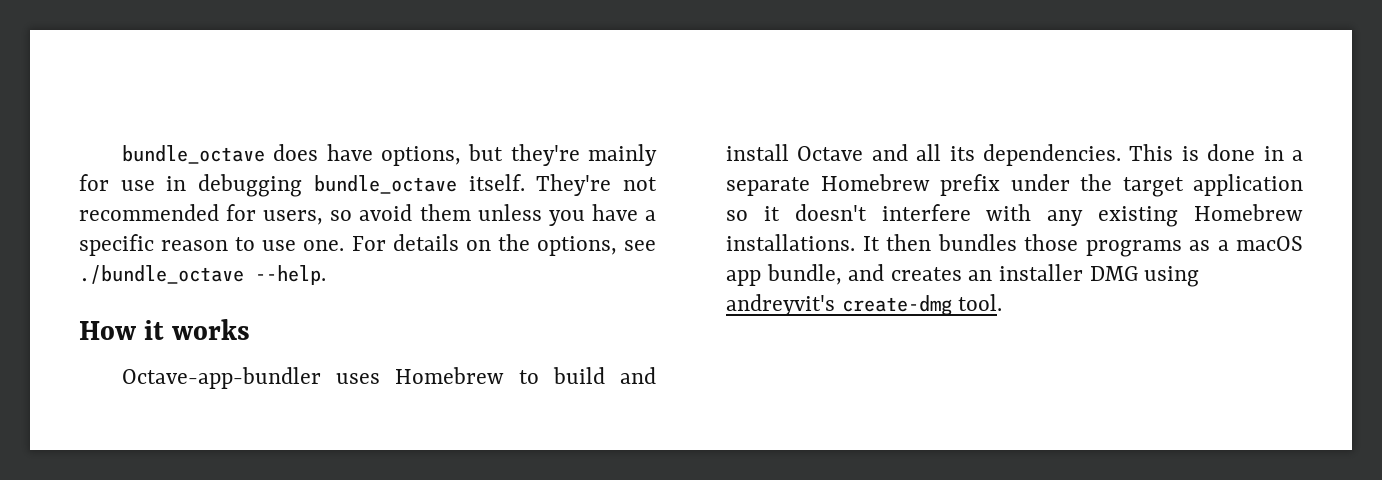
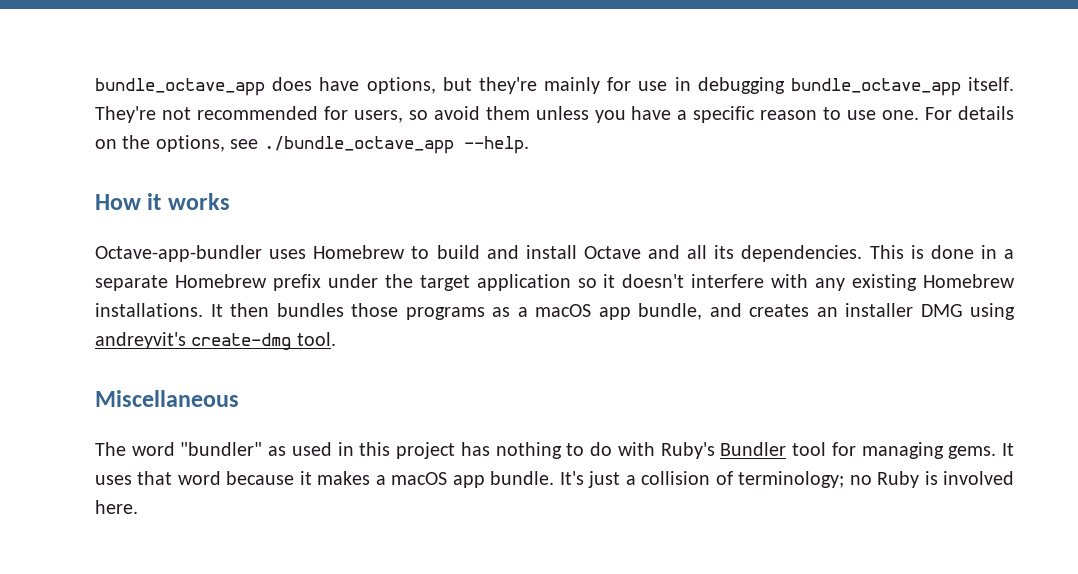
[122,145,266,164] bundle_octave -> [95,78,265,96] bundle_octave_app
[313,175,457,194] bundle_octave -> [790,78,961,96] bundle_octave_app
[79,265,244,284] ./bundle_octave -> [263,136,454,154] ./bundle_octave_app
(1003, 302) none -> [95,390,239,407] [95,442,1014,459] [95,471,1015,488] [95,500,138,514] // Miscellaneous // The word "bundler" as used in this project has nothing to do with Ruby's Bundler tool for managing gems. It uses that word because it makes a macOS app bundle. It's just a collision of terminology; no Ruby is involved here.

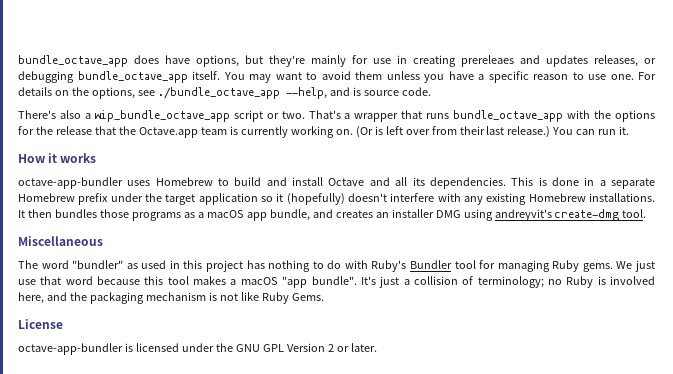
[697,77,1014,96] [95,106,428,123] debugging bundle_octave_app itself. They're not recommended for users, so -> [413,55,656,67] [18,71,317,83] creating prereleaes and updates releases, or debugging bundle_octave_app itself. You may want to
[463,136,529,154] --help. -> [285,87,431,99] [18,110,655,122] [18,126,630,138] --help, and is source code. // There's also a wip_bundle_octave_app script or two. That's a wrapper that runs bundle_octave_app with the options for the release that the Octave.app team is currently working on. (Or is left over from their last release.) You can run it.
[95,245,262,262] Octave-app-bundler -> [18,177,123,189] octave-app-bundler
(616, 281) none -> [286,193,345,205] (hopefully)
[948,443,1014,459] [95,475,132,485] gems. It uses -> [552,260,655,272] [18,279,36,285] Ruby gems. We just use
[299,471,312,485] it -> [144,276,189,285] this tool
[452,471,555,488] app bundle. -> [282,276,357,288] "app bundle".
[95,500,138,514] here. -> [18,292,324,304] [18,319,63,329] [18,343,377,355] here, and the packaging mechanism is not like Ruby Gems. // License // octave-app-bundler is licensed under the GNU GPL Version 2 or later.

